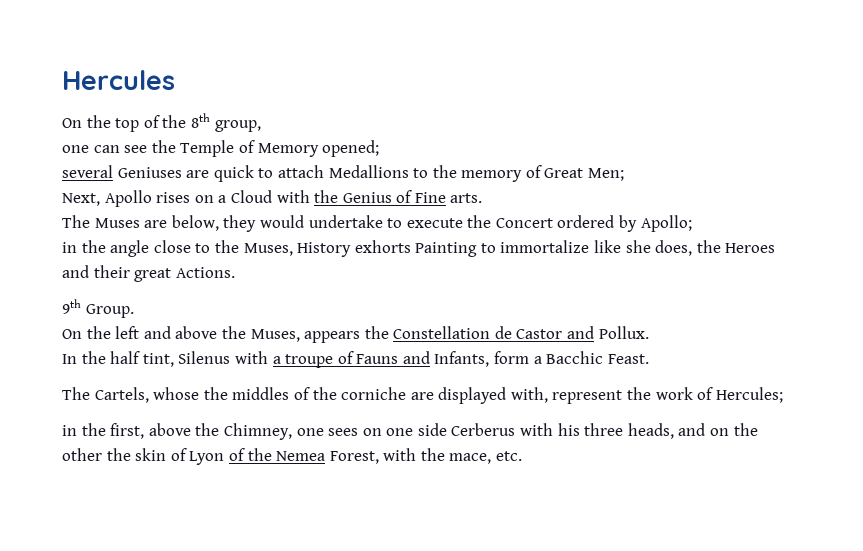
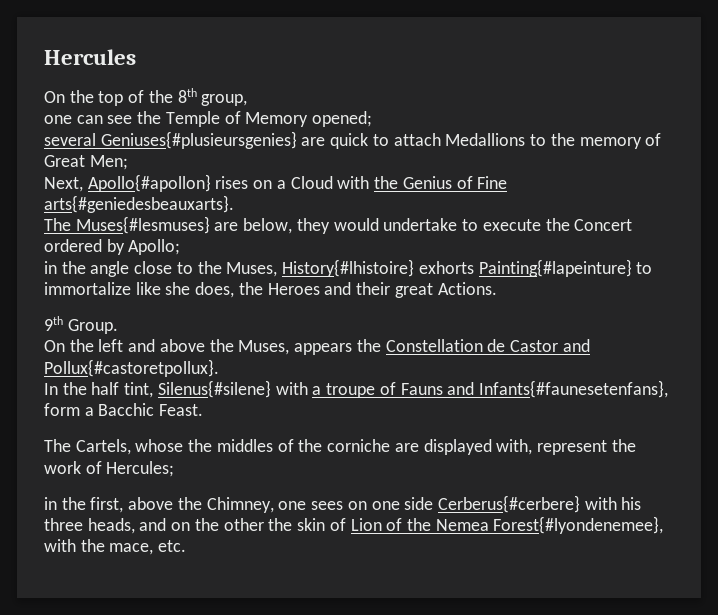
[117,167,182,178] Geniuses -> [100,131,297,149] Geniuses{#plusieursgenies}
[104,190,152,207] Apollo -> [87,174,211,192] Apollo{#apollon}
[450,193,483,203] [62,215,140,228] arts. // The Muses -> [44,195,234,213] [44,216,210,234] arts{#geniedesbeauxarts}. // The Muses{#lesmuses}
[297,240,478,257] History exhorts Painting -> [282,259,632,277] History{#lhistoire} exhorts Painting{#lapeinture}
[598,326,649,339] Pollux. -> [44,359,219,377] Pollux{#castoretpollux}.
[178,351,231,364] Silenus -> [157,380,271,398] Silenus{#silene}
[434,351,490,367] Infants, -> [478,380,668,398] Infants{#faunesetenfans},
[451,423,516,436] Cerberus -> [437,495,580,513] Cerberus{#cerbere}
[189,451,225,465] Lyon -> [350,518,382,531] Lion
[329,451,379,464] Forest, -> [493,516,664,534] Forest{#lyondenemee},

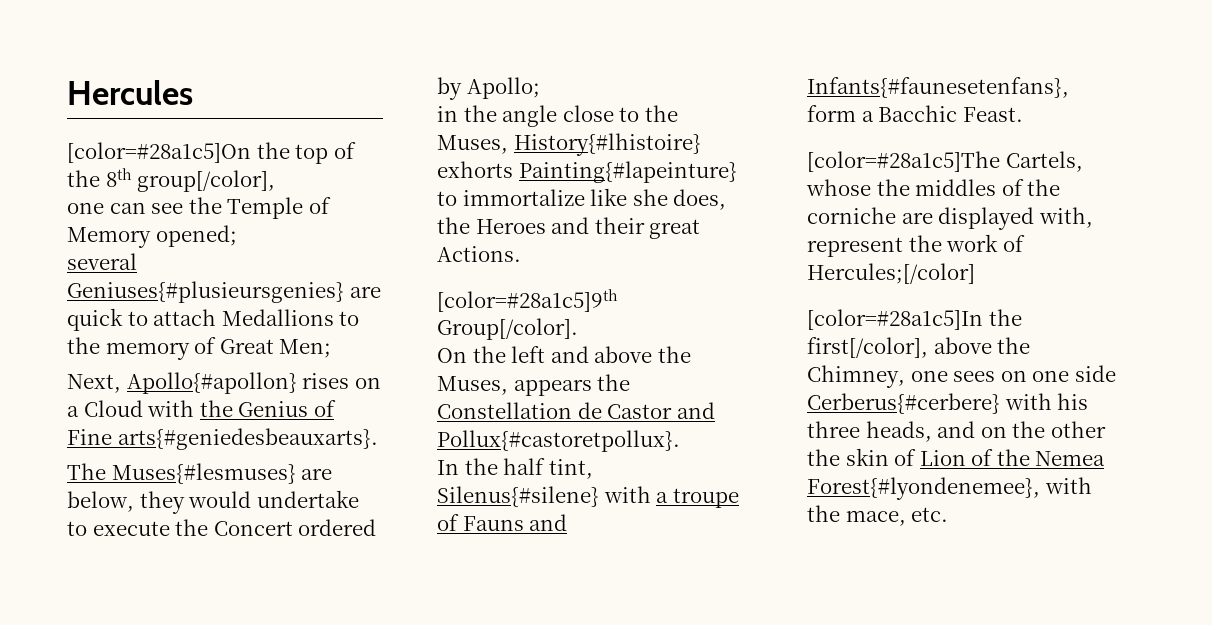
[44,91,65,103] On -> [67,142,251,163] [color=#28a1c5]On
[201,94,248,106] group, -> [137,170,276,192] group[/color],
[44,316,118,334] 9th Group. -> [437,289,618,312] [437,318,578,340] [color=#28a1c5]9th Group[/color].
[44,439,71,452] The -> [807,151,1000,172] [color=#28a1c5]The
[106,461,175,477] [44,497,124,513] Hercules; // in the first, -> [807,263,975,284] [807,309,1022,330] [807,337,928,358] Hercules;[/color] // [color=#28a1c5]In the first[/color],

